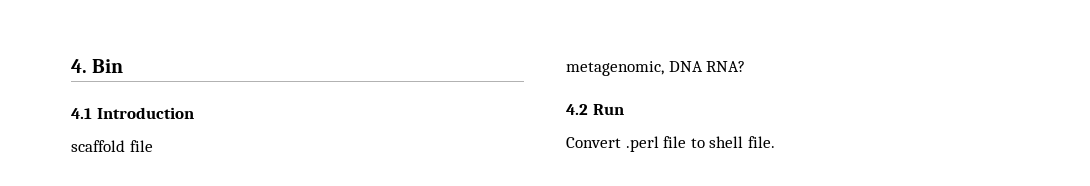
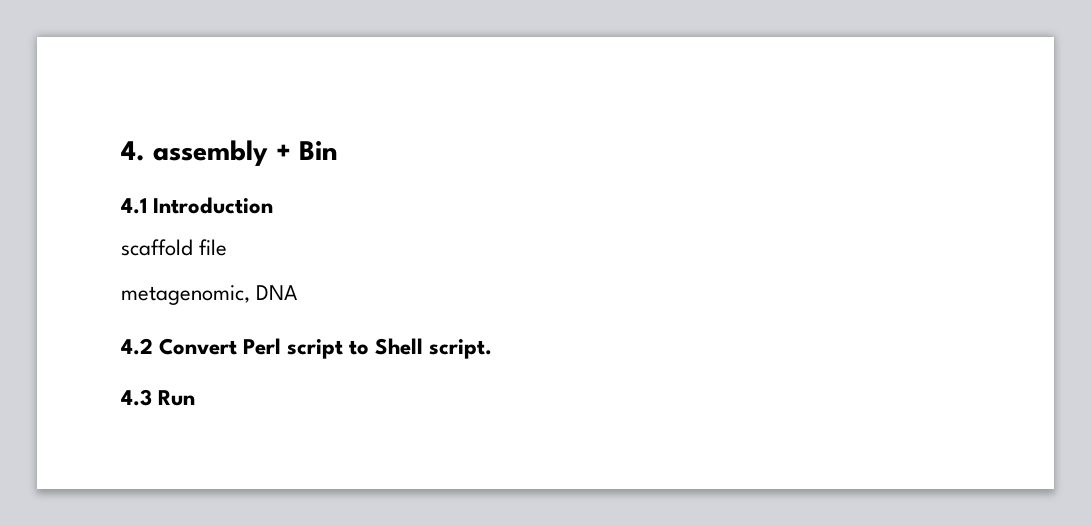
(87, 66) none -> [153,140,291,166] assembly +
[706,61,746,72] RNA? -> (298, 292) none
[592,104,624,115] [566,136,775,152] Run // Convert .perl file to shell file. -> [159,338,493,359] [121,389,196,406] Convert Perl script to Shell script. // 4.3 Run

